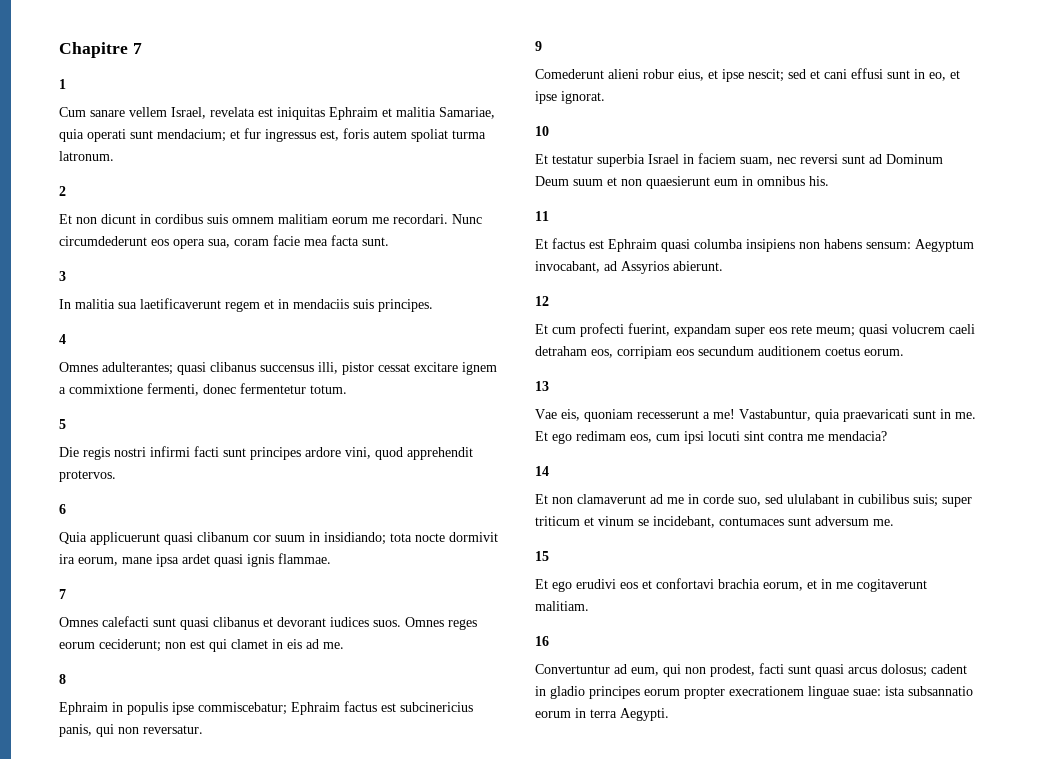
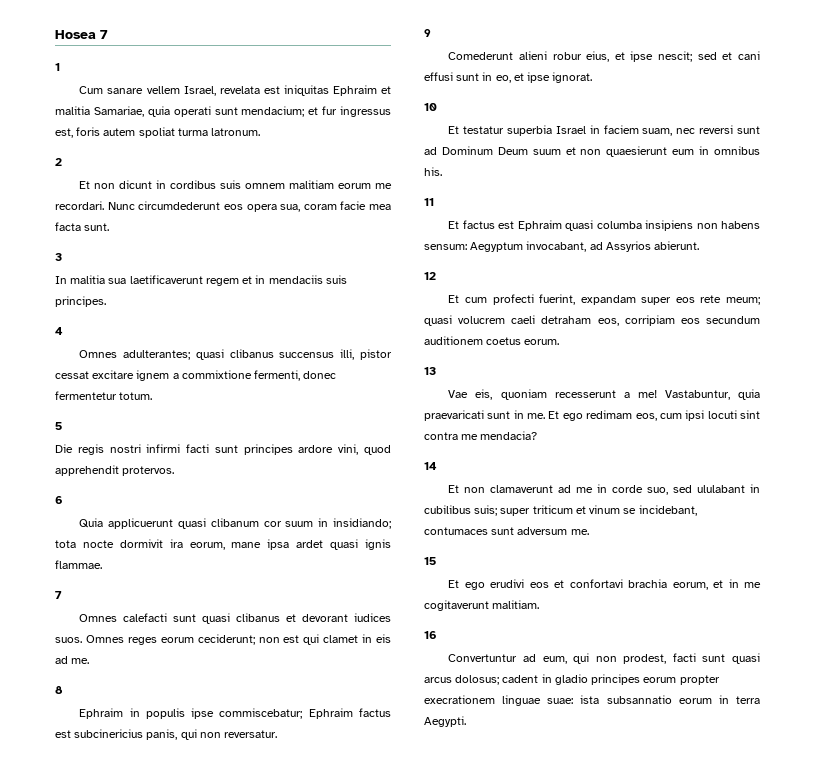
[59,42,128,58] Chapitre -> [55,30,96,39] Hosea

